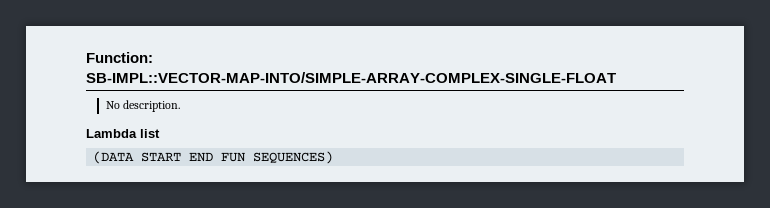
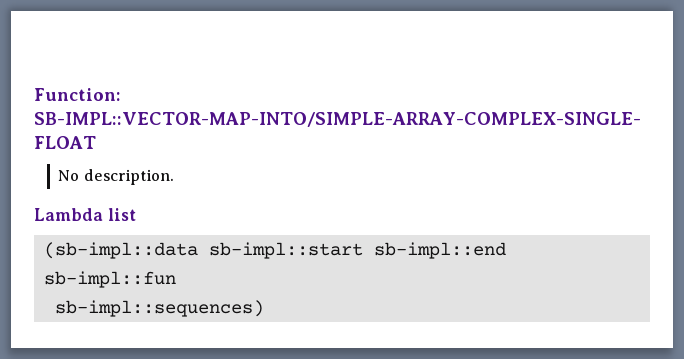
[93,151,334,164] (DATA START END FUN SEQUENCES) -> [43,242,506,259] [43,271,176,288] [54,300,264,317] (sb-impl::data sb-impl::start sb-impl::end sb-impl::fun // sb-impl::sequences)

